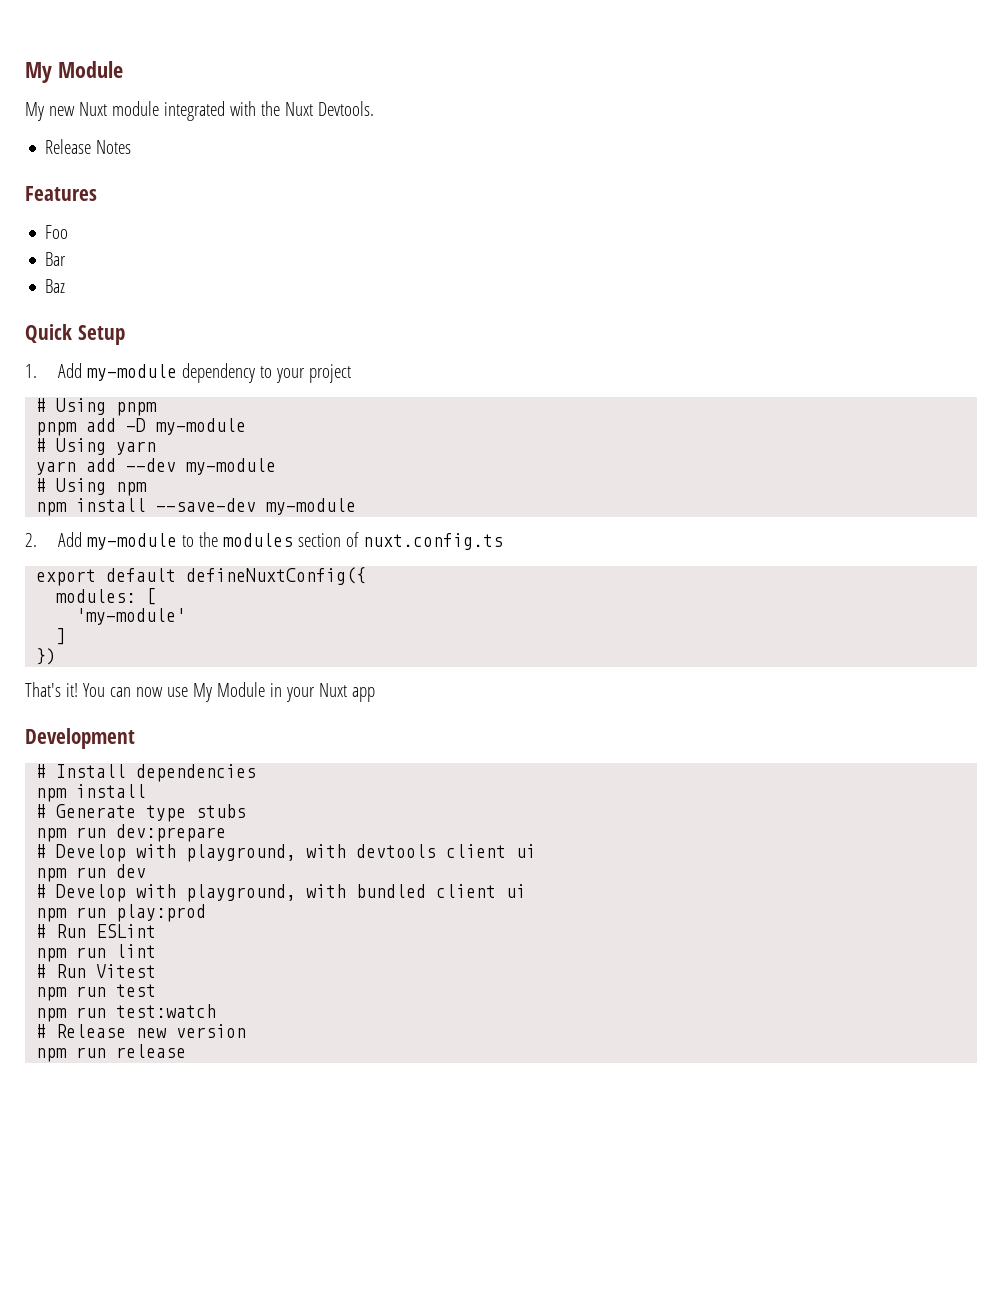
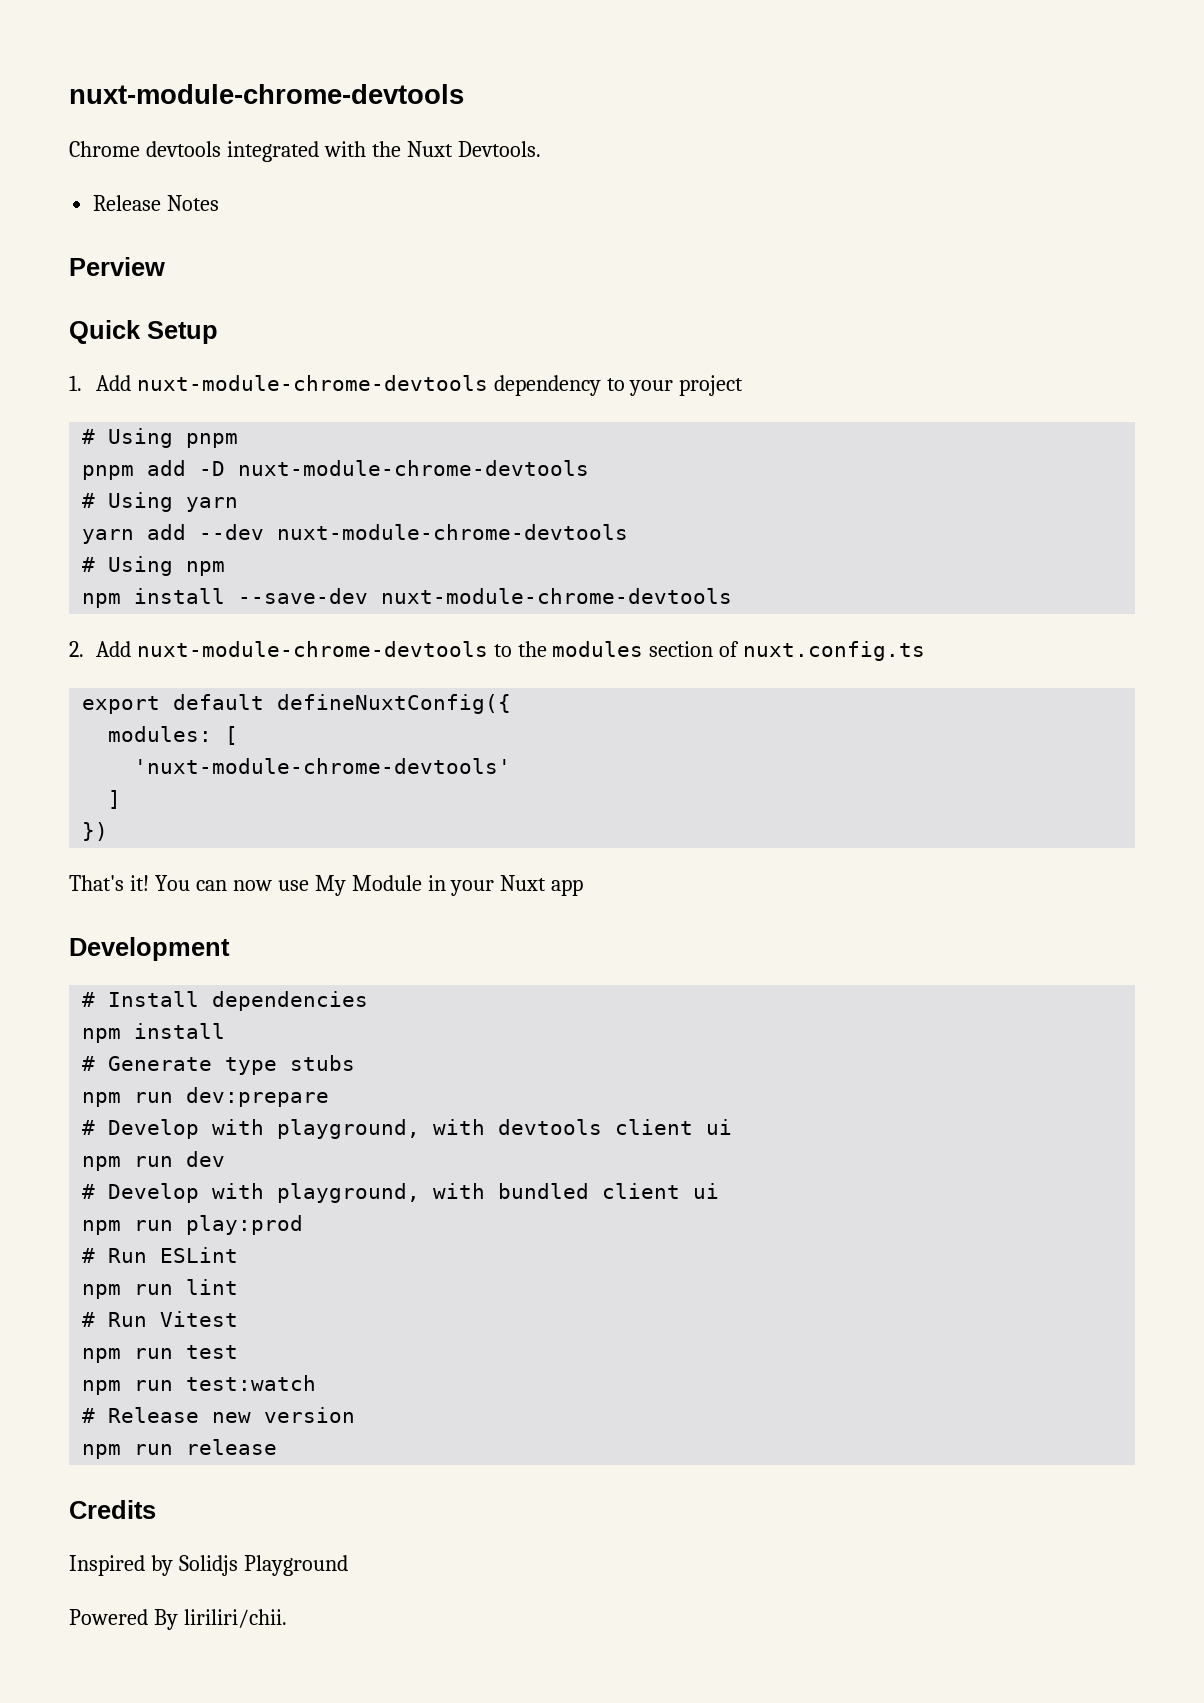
[25,61,123,83] [25,101,159,121] My Module // My new Nuxt module -> [69,84,464,104] [69,141,221,157] nuxt-module-chrome-devtools // Chrome devtools
[25,186,97,201] [45,225,69,239] [45,252,67,266] [45,279,66,293] Features // Foo // Bar // Baz -> [69,257,165,276] Perview
[87,364,178,381] my-module -> [136,375,488,391] nuxt-module-chrome-devtools
[156,418,247,435] my-module -> [238,460,590,476] nuxt-module-chrome-devtools
[186,458,277,475] my-module -> [277,524,629,540] nuxt-module-chrome-devtools
[266,498,357,515] my-module -> [381,588,733,604] nuxt-module-chrome-devtools
[87,533,178,550] my-module -> [136,641,488,657] nuxt-module-chrome-devtools
[76,608,187,625] 'my-module' -> [134,758,512,774] 'nuxt-module-chrome-devtools'
(187, 1051) none -> [69,1500,156,1519] [69,1555,348,1576] [69,1609,287,1630] // Credits // Inspired by Solidjs Playground // Powered By liriliri/chii.

